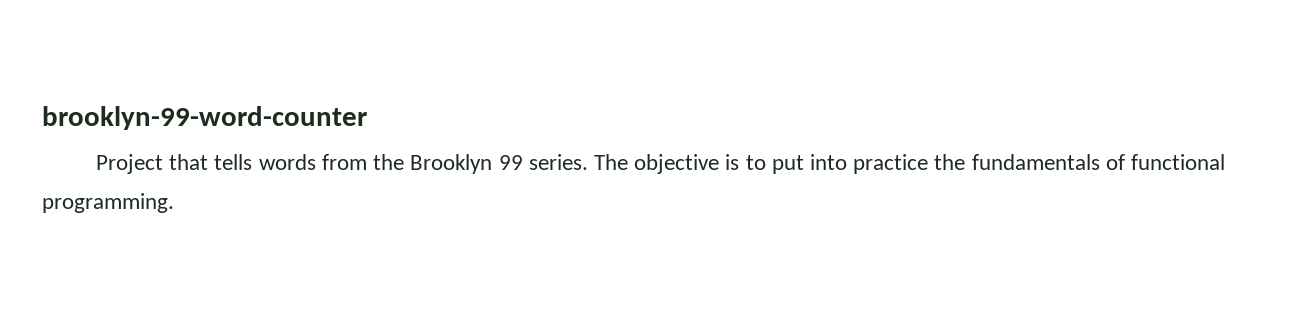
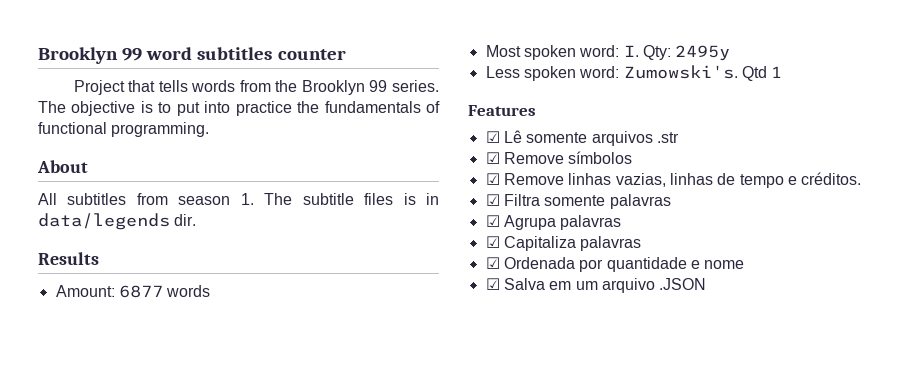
[42,106,367,130] brooklyn-99-word-counter -> [38,47,346,64] Brooklyn 99 word subtitles counter
(174, 203) none -> [37,160,88,173] [38,193,440,205] [38,213,197,230] [38,252,99,265] [55,285,211,298] [485,45,731,61] [485,65,783,81] [468,105,536,116] [485,130,679,146] [485,151,633,164] [485,172,862,188] [485,194,671,209] [485,215,622,230] [485,236,642,251] [485,257,745,272] [485,278,707,293] // About // All subtitles from season 1. The subtitle files is in data/legends dir. // Results // Amount: 6877 words // Most spoken word: I. Qty: 2495y // Less spoken word: Zumowski's. Qtd 1 // Features // ☑ Lê somente arquivos .str // ☑ Remove símbolos // ☑ Remove linhas vazias, linhas de tempo e créditos. // ☑ Filtra somente palavras // ☑ Agrupa palavras // ☑ Capitaliza palavras // ☑ Ordenada por quantidade e nome // ☑ Salva em um arquivo .JSON

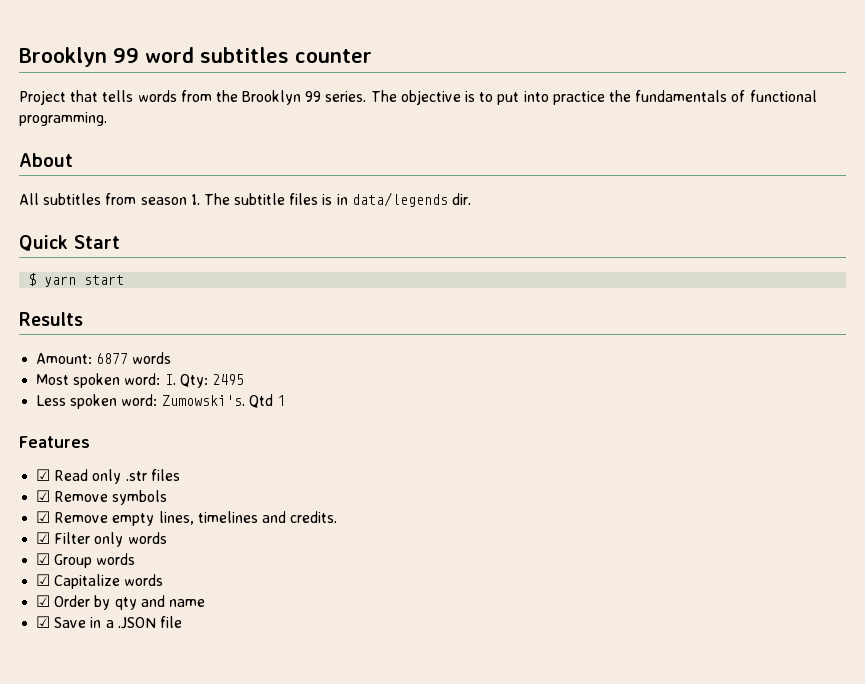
(197, 220) none -> [19,235,120,251] [28,273,125,287] // Quick Start // $ yarn start
[675,45,731,61] 2495y -> [211,374,244,385] 2495
[503,130,653,146] Lê somente arquivos -> [54,469,122,484] Read only
[485,151,633,164] [485,172,862,188] [485,194,671,209] [485,215,622,230] [485,236,642,251] [485,257,745,272] [485,278,707,293] // ☑ Remove símbolos // ☑ Remove linhas vazias, linhas de tempo e créditos. // ☑ Filtra somente palavras // ☑ Agrupa palavras // ☑ Capitaliza palavras // ☑ Ordenada por quantidade e nome // ☑ Salva em um arquivo .JSON -> [150,469,180,481] [36,490,168,505] [36,511,338,526] [36,532,167,547] [36,553,136,568] [36,574,164,589] [36,595,205,610] [36,616,182,629] files // ☑ Remove symbols // ☑ Remove empty lines, timelines and credits. // ☑ Filter only words // ☑ Group words // ☑ Capitalize words // ☑ Order by qty and name // ☑ Save in a .JSON file

